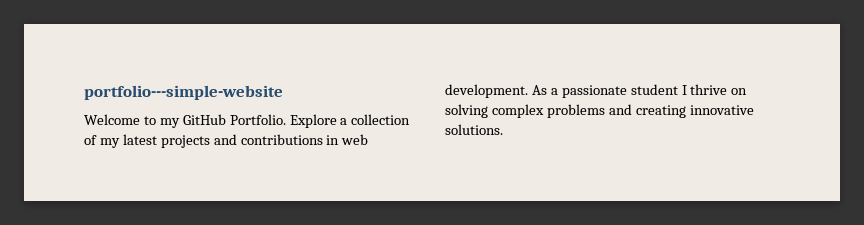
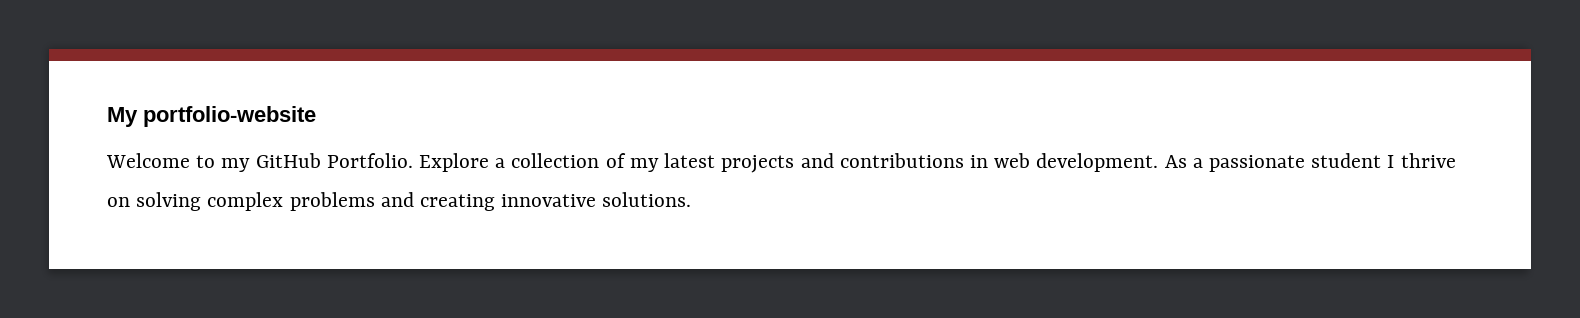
[84,85,283,100] portfolio---simple-website -> [107,106,316,127] My portfolio-website

